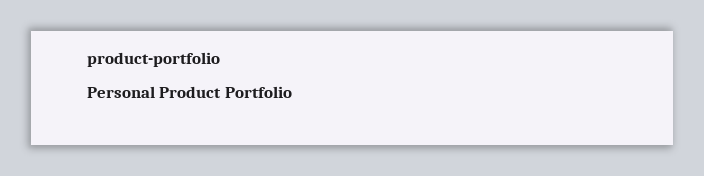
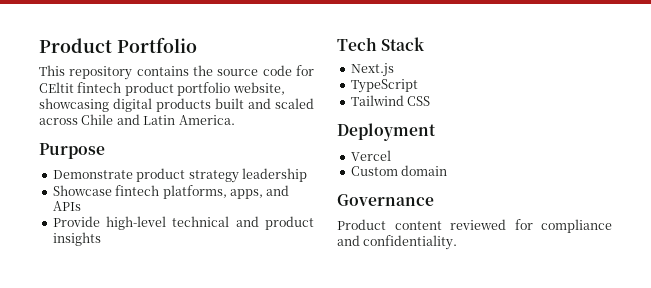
[87,52,220,67] [87,86,155,98] product-portfolio // Personal -> (39, 45) none
(292, 92) none -> [39,65,314,80] [39,82,285,96] [39,98,314,112] [39,114,235,125] [39,143,105,159] [52,168,307,183] [52,185,290,199] [52,201,81,211] [52,216,314,230] [52,232,101,246] [337,37,426,51] [350,63,394,77] [350,79,418,93] [350,95,431,106] [337,123,436,141] [350,150,391,161] [350,165,448,176] [337,194,434,206] [337,219,612,233] [337,235,458,250] // This repository contains the source code for CEltit fintech product portfolio website, showcasing digital products built and scaled across Chile and Latin America. // Purpose // Demonstrate product strategy leadership // Showcase fintech platforms, apps, and APIs // Provide high-level technical and product insights // Tech Stack // Next.js // TypeScript // Tailwind CSS // Deployment // Vercel // Custom domain // Governance // Product content reviewed for compliance and confidentiality.

